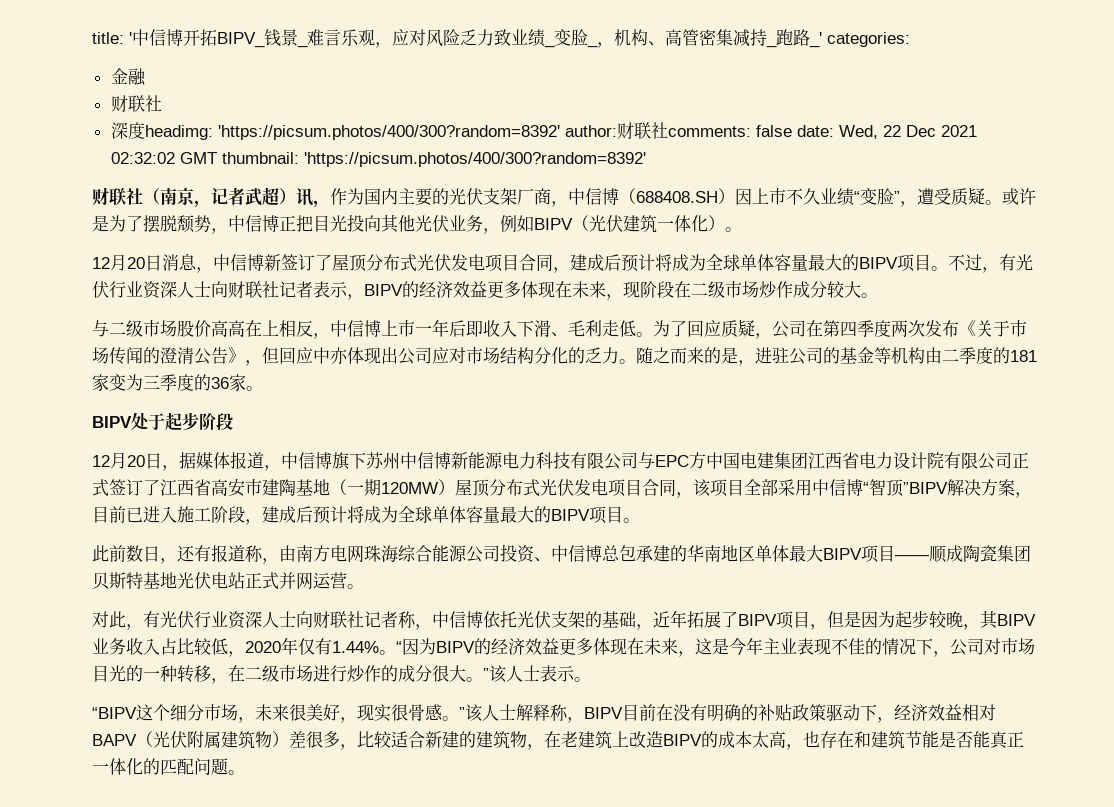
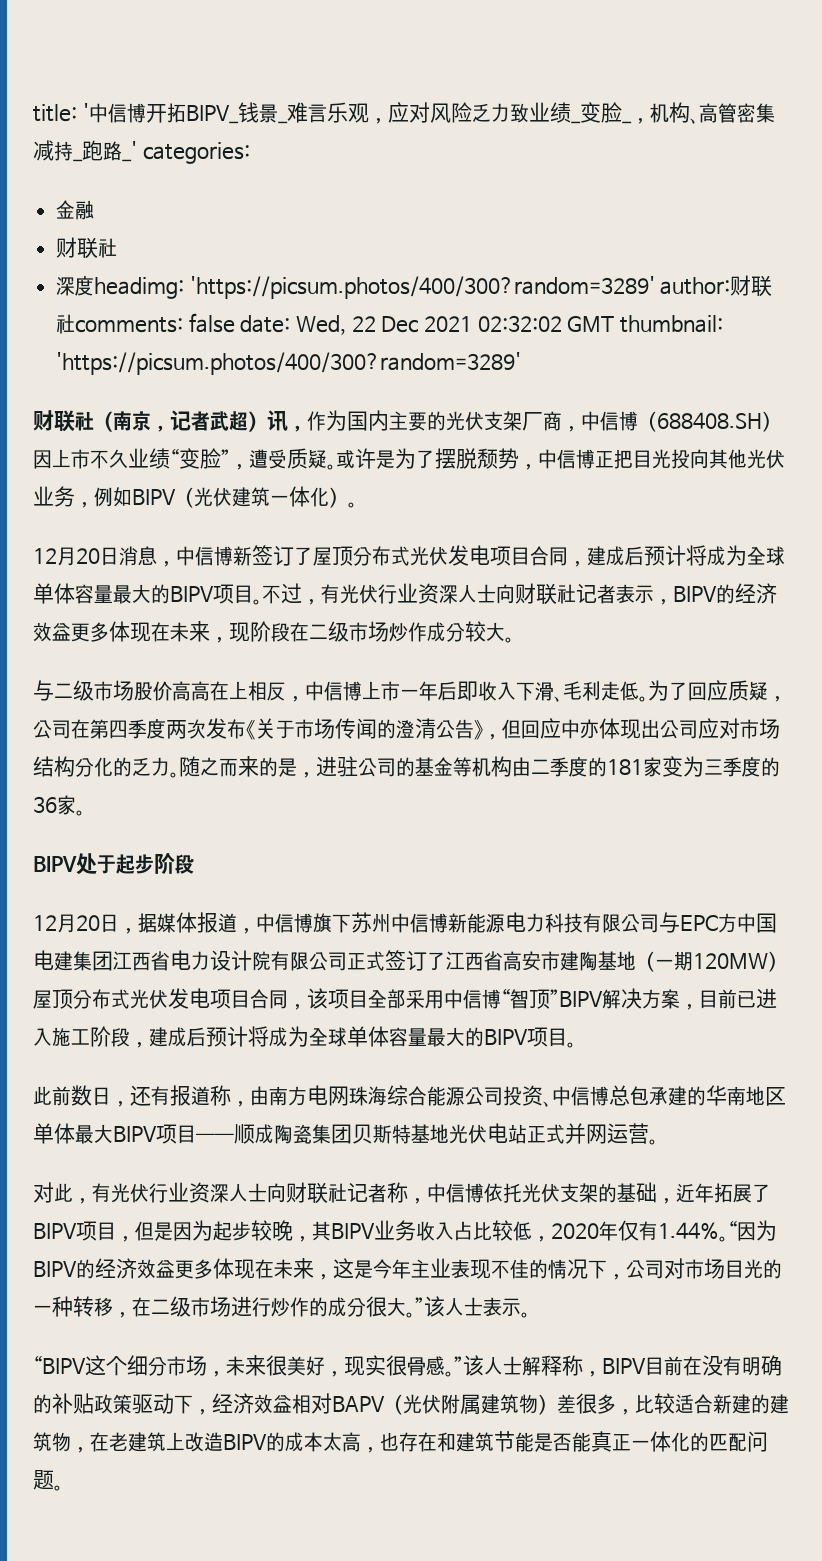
[217,125,560,140] 'https://picsum.photos/400/300?random=8392' -> [189,276,655,299] 'https://picsum.photos/400/300?random=3289'
[303,152,646,167] 'https://picsum.photos/400/300?random=8392' -> [56,352,522,375] 'https://picsum.photos/400/300?random=3289'

